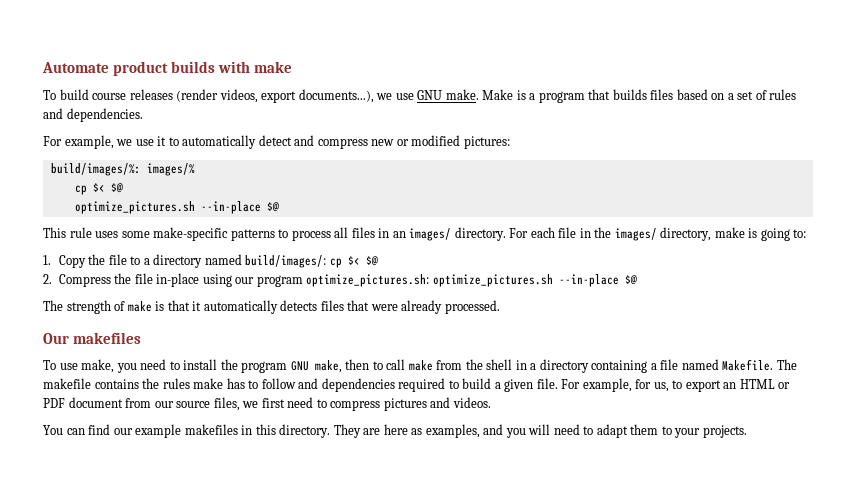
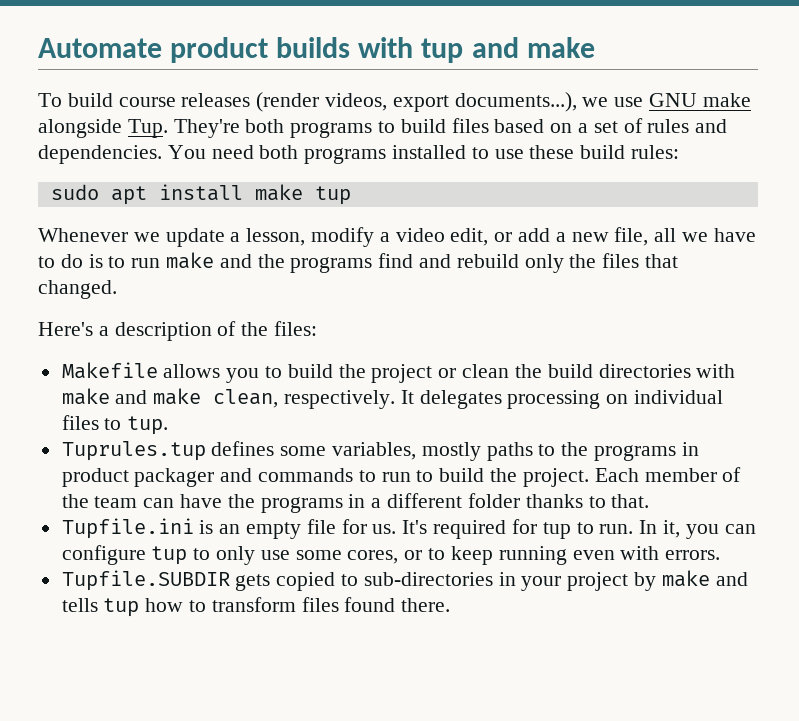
(251, 67) none -> [421,37,519,63] tup and
[445,89,647,103] make. Make is a program that builds -> [702,93,751,107] [38,119,446,138] make alongside Tup. They're both programs to build
[43,135,510,149] [50,163,195,176] [74,183,123,195] [74,201,279,214] [43,227,807,241] [43,254,378,268] [43,273,637,287] [43,300,500,314] [43,332,141,344] [43,359,797,373] [43,378,791,392] [43,397,491,411] [43,424,747,438] // For example, we use it to automatically detect and compress new or modified pictures: // build/images/%: images/% // cp $< $@ // optimize_pictures.sh --in-place $@ // This rule uses some make-specific patterns to process all files in an images/ directory. For each file in the images/ directory, make is going to: // 1. Copy the file to a directory named build/images/: cp $< $@ // 2. Compress the file in-place using our program optimize_pictures.sh: optimize_pictures.sh --in-place $@ // The strength of make is that it automatically detects files that were already processed. // Our makefiles // To use make, you need to install the program GNU make, then to call make from the shell in a directory containing a file named Makefile. The makefile contains the rules make has to follow and dependencies required to build a given file. For example, for us, to export an HTML or PDF document from our source files, we first need to compress pictures and videos. // You can find our example makefiles in this directory. They are here as examples, and you will need to adapt them to your projects. -> [167,145,680,164] [50,184,351,205] [38,227,756,247] [38,252,679,273] [38,280,117,299] [38,321,318,341] [61,362,736,383] [61,388,724,409] [61,415,169,435] [61,441,699,461] [61,467,742,487] [61,493,650,513] [61,518,756,539] [61,545,721,565] [61,570,748,591] [61,597,451,617] You need both programs installed to use these build rules: // sudo apt install make tup // Whenever we update a lesson, modify a video edit, or add a new file, all we have to do is to run make and the programs find and rebuild only the files that changed. // Here's a description of the files: // Makefile allows you to build the project or clean the build directories with make and make clean, respectively. It delegates processing on individual files to tup. // Tuprules.tup defines some variables, mostly paths to the programs in product packager and commands to run to build the project. Each member of the team can have the programs in a different folder thanks to that. // Tupfile.ini is an empty file for us. It's required for tup to run. In it, you can configure tup to only use some cores, or to keep running even with errors. // Tupfile.SUBDIR gets copied to sub-directories in your project by make and tells tup how to transform files found there.

